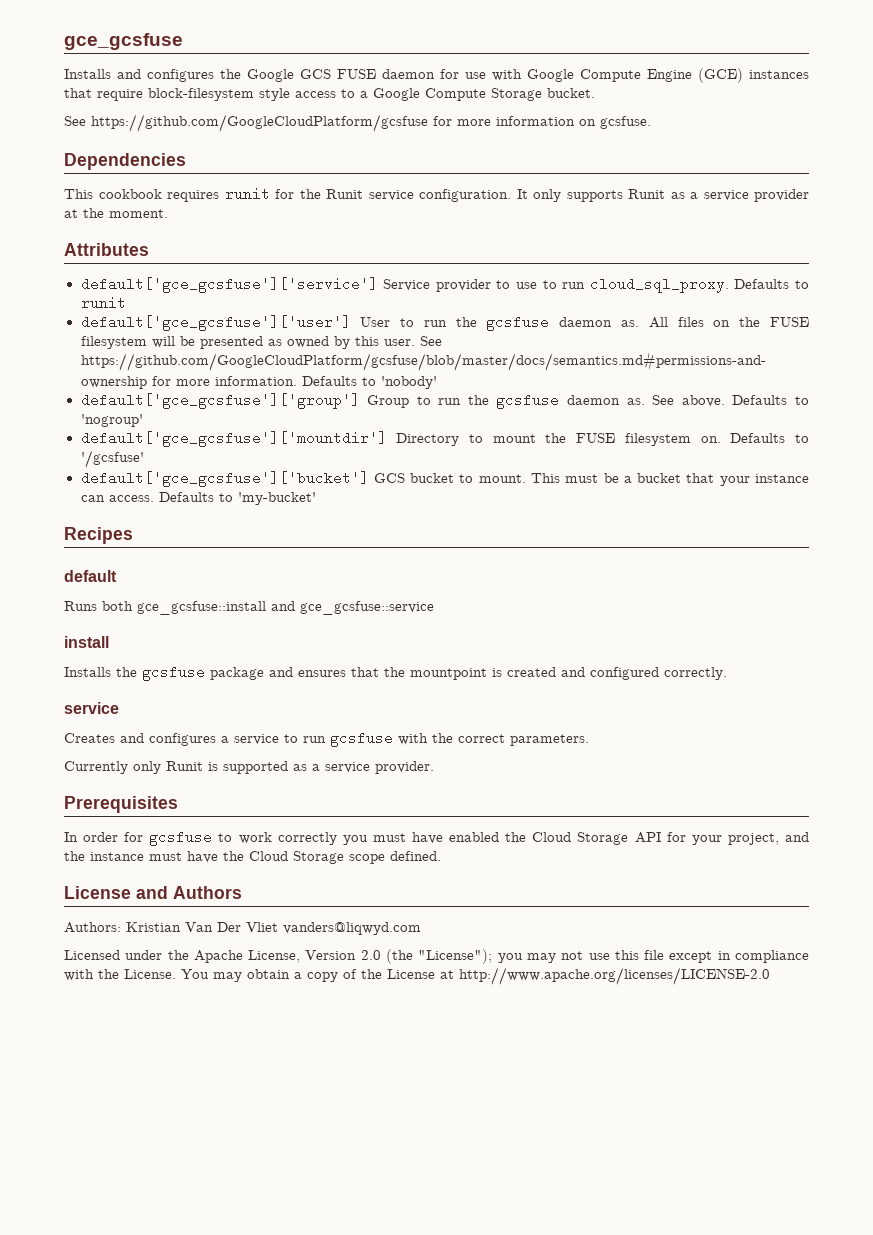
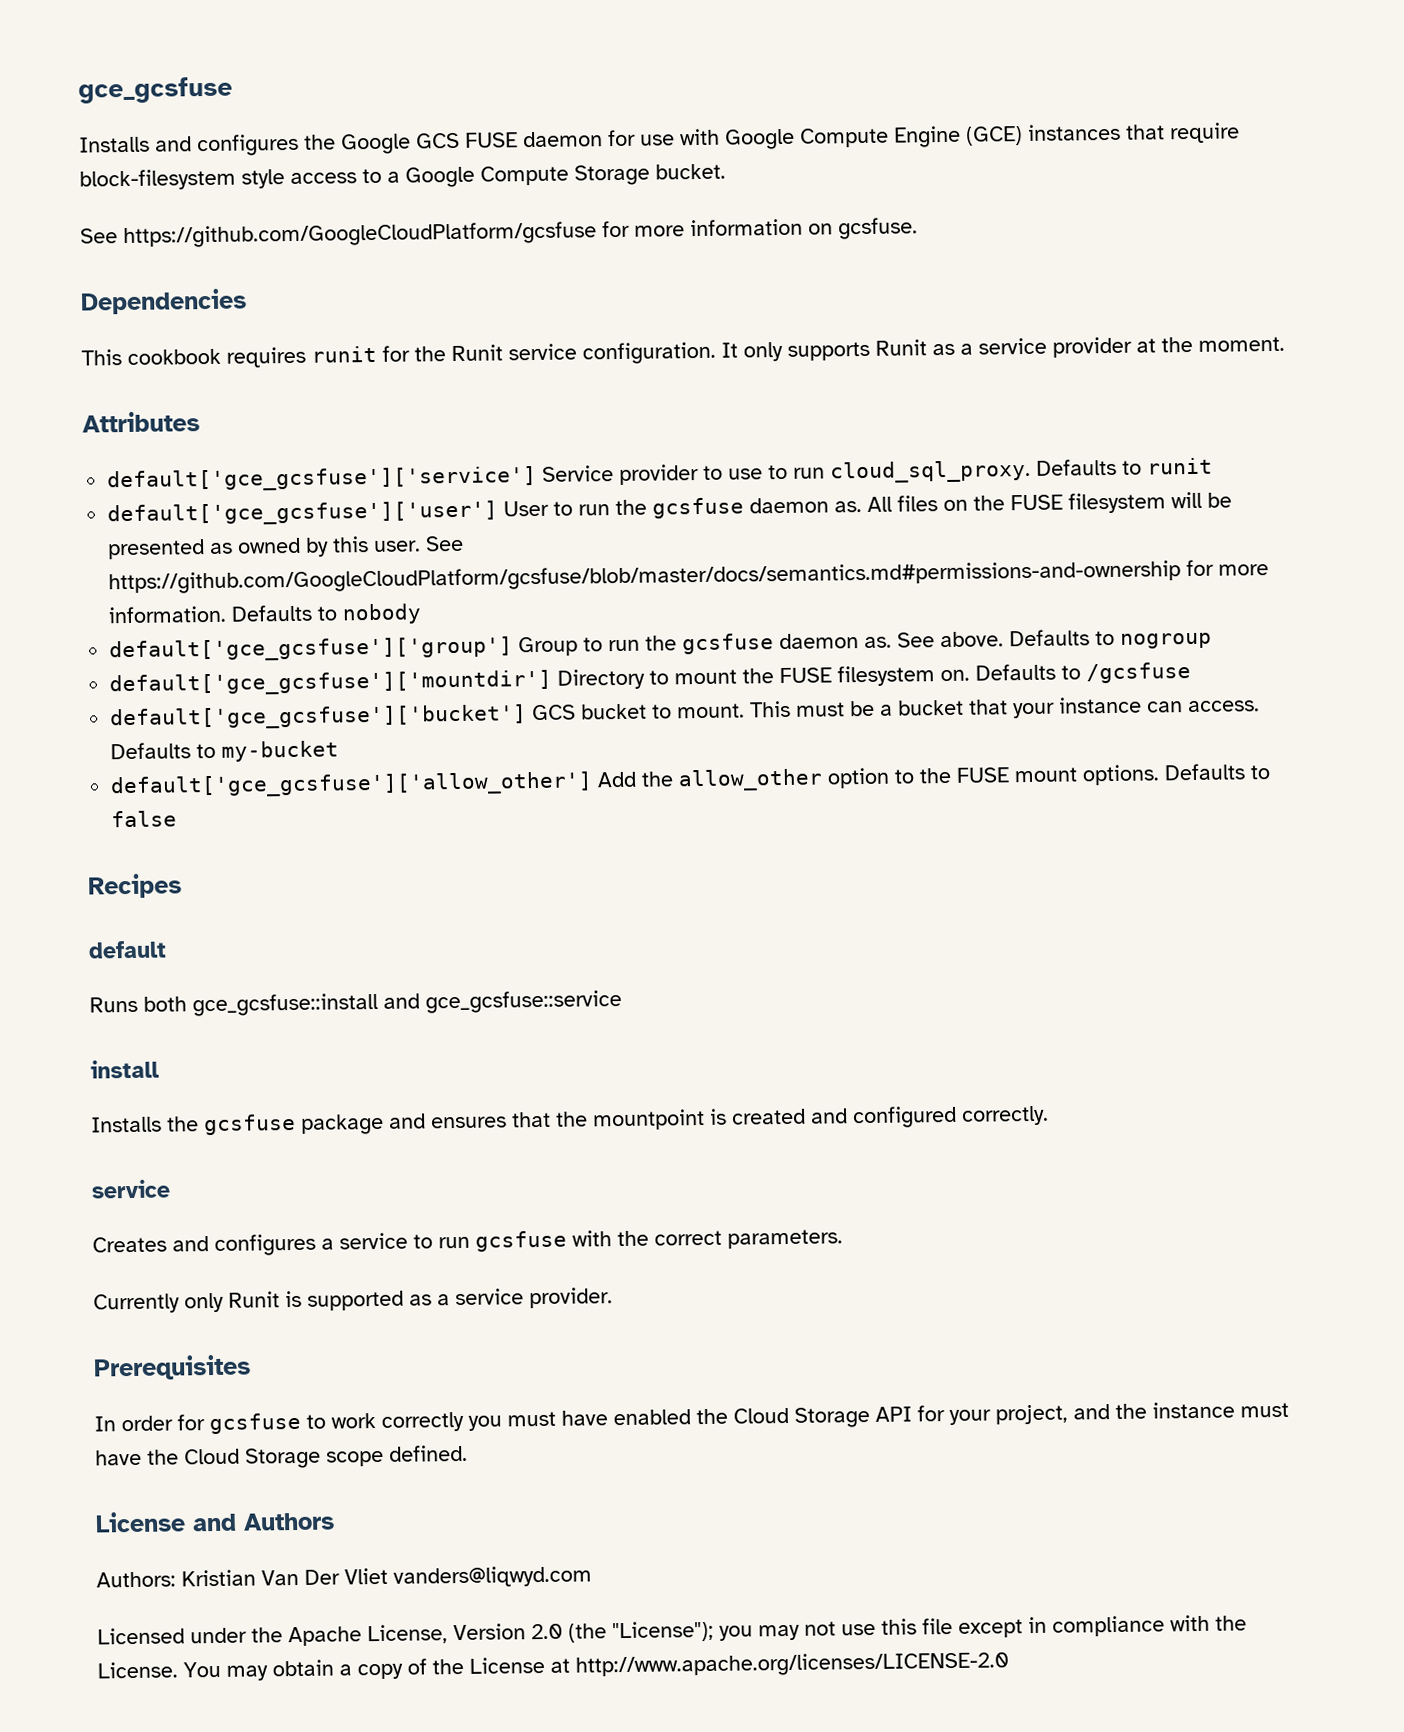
[380,376,437,389] 'nobody' -> [342,603,423,625] nobody
[80,414,143,427] 'nogroup' -> [1120,632,1213,649] nogroup
[80,450,144,468] '/gcsfuse' -> [1086,662,1192,684] /gcsfuse
[237,492,316,505] 'my-bucket' -> [221,740,340,762] [110,763,1271,799] [111,810,178,828] my-bucket // default['gce_gcsfuse']['allow_other'] Add the allow_other option to the FUSE mount options. Defaults to false

